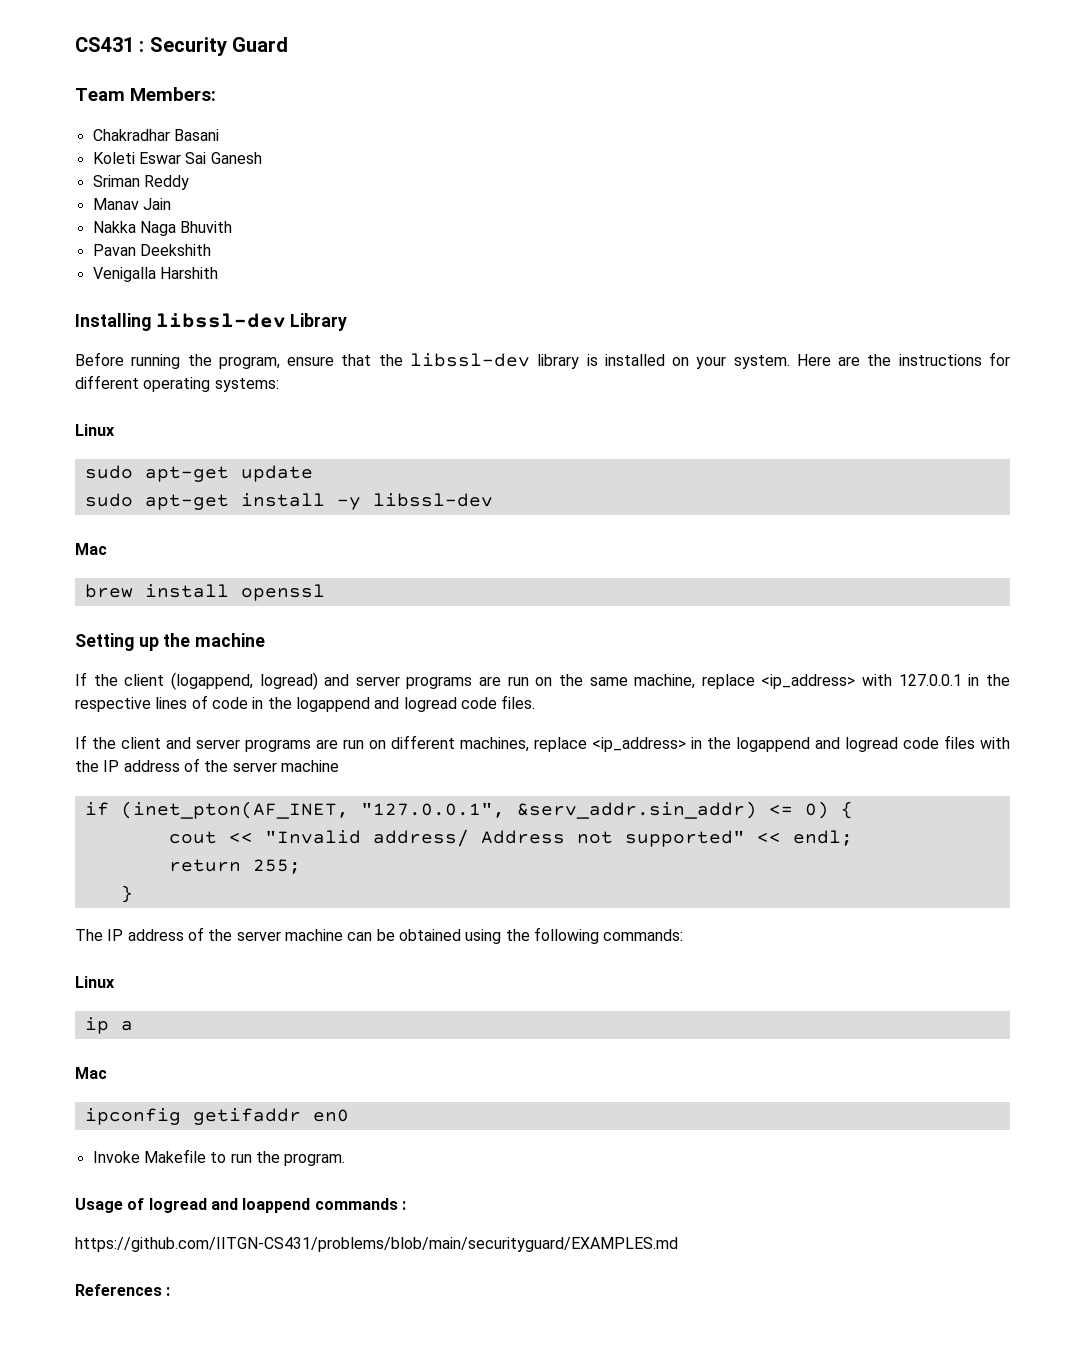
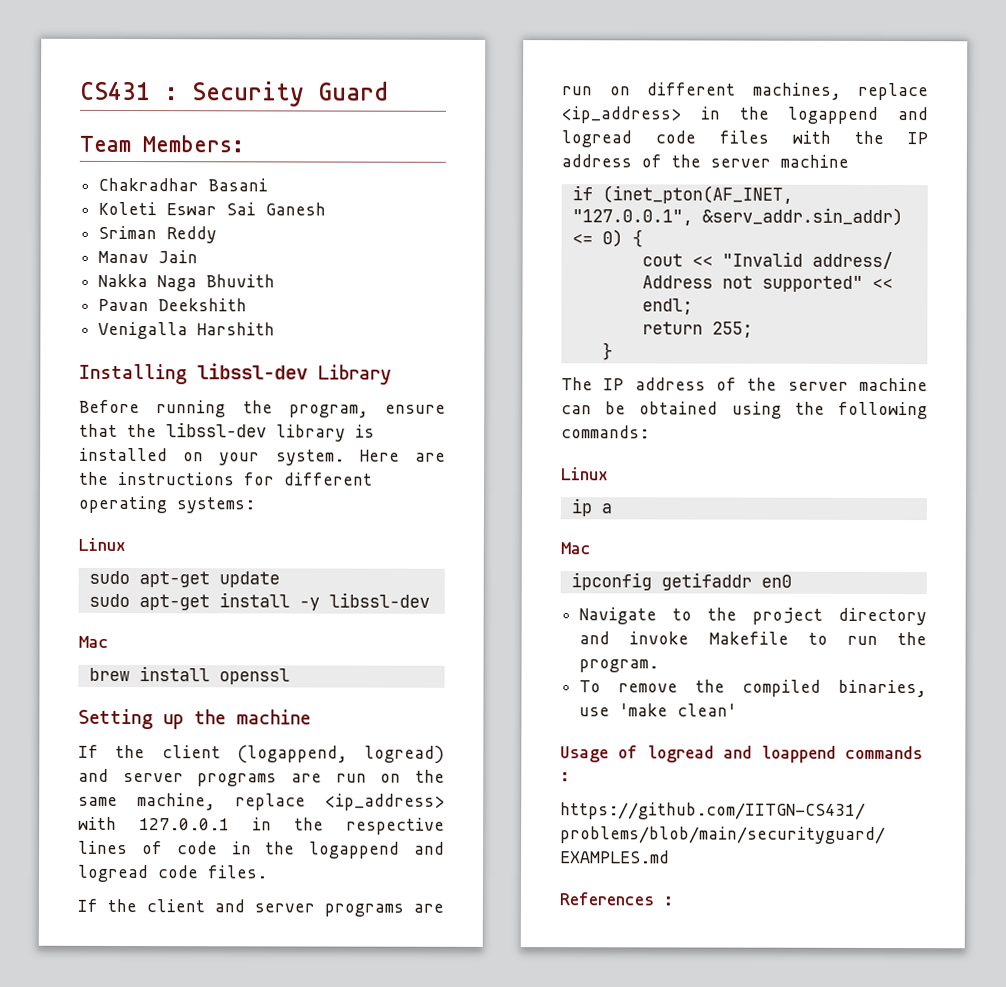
[92,1151,140,1163] Invoke -> [579,607,927,626] [579,631,690,645] Navigate to the project directory and invoke
(346, 1159) none -> [579,679,927,698] [579,703,738,717] // To remove the compiled binaries, use 'make clean'

